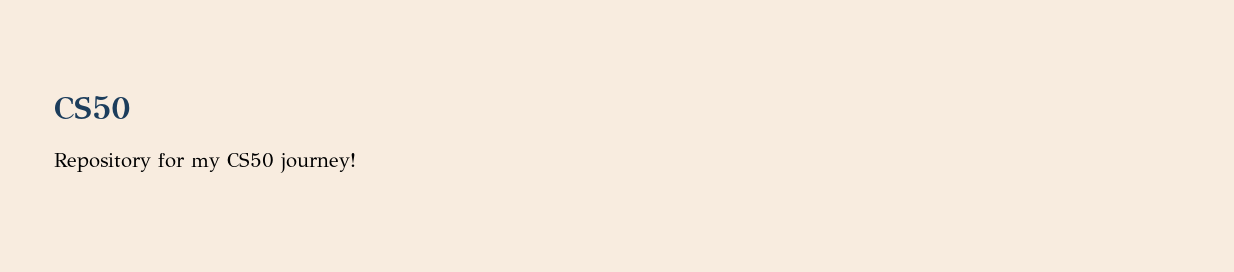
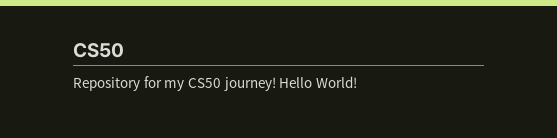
(356, 163) none -> [279,76,357,88] Hello World!

